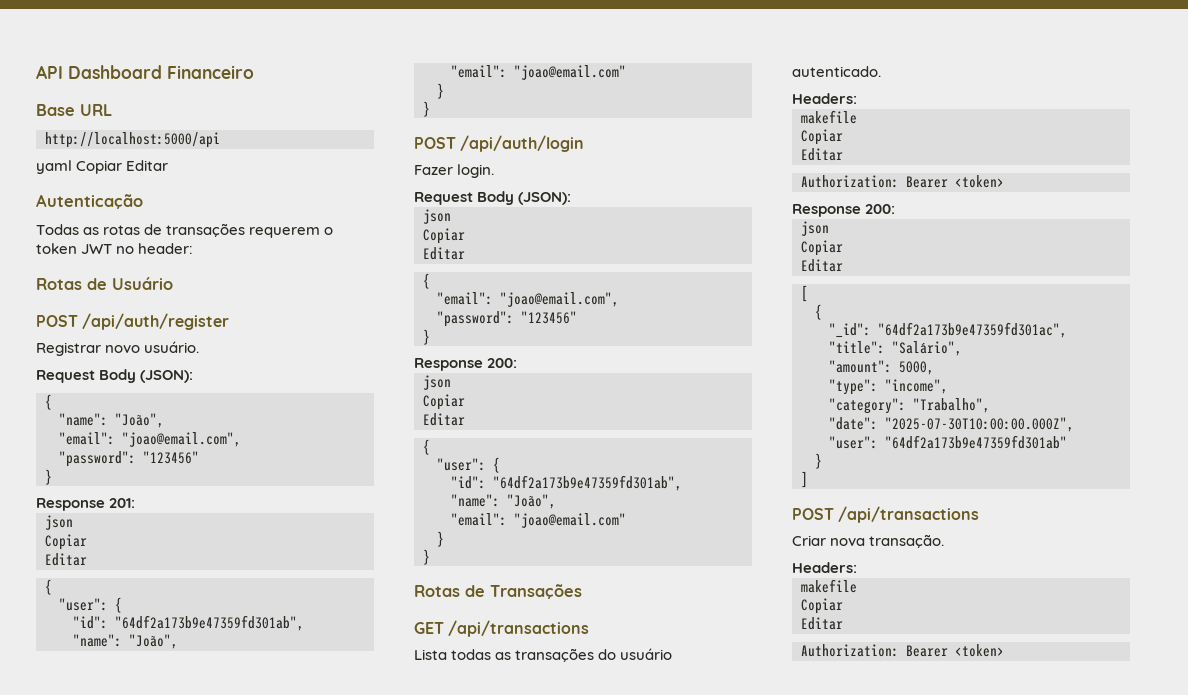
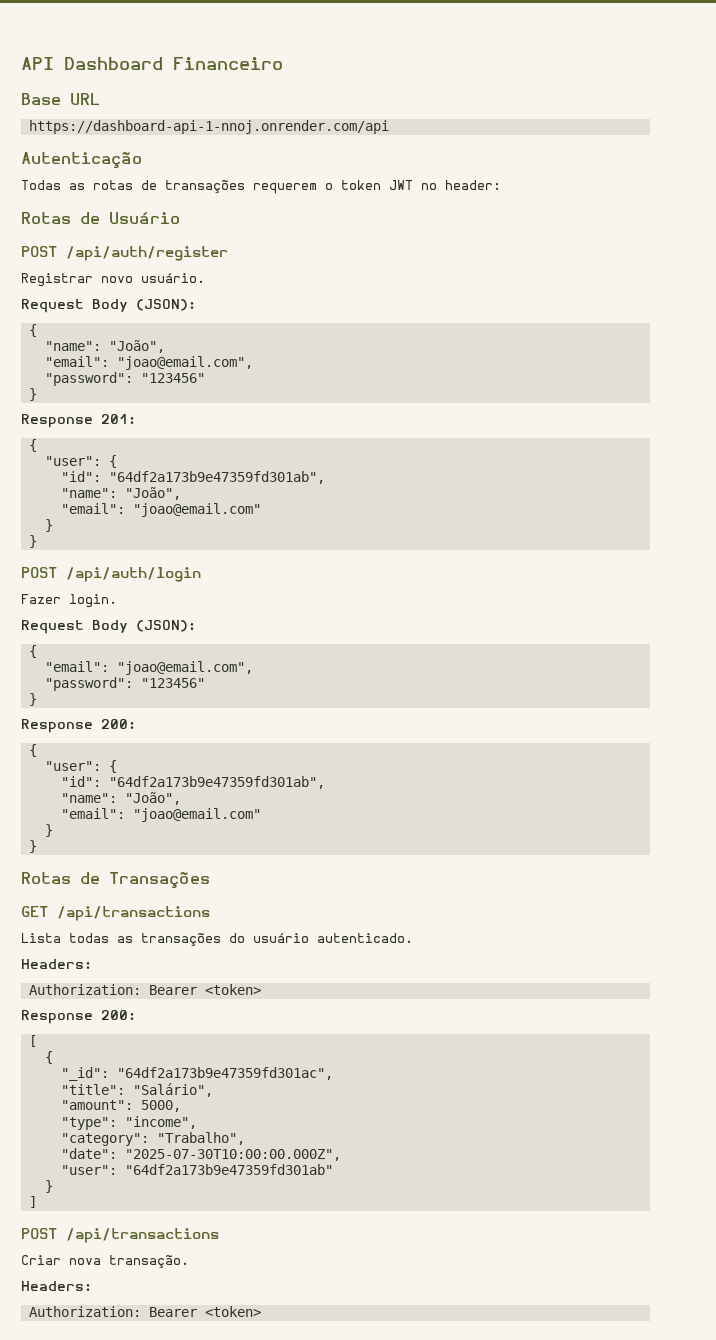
[45,132,220,148] [36,160,169,174] http://localhost:5000/api // yaml Copiar Editar -> [28,120,389,134] https://dashboard-api-1-nnoj.onrender.com/api
[45,515,73,530] [45,534,87,550] [45,553,87,566] // json // Copiar // Editar -> (136, 419) none
[423,209,451,224] [423,228,465,244] [423,247,465,260] // json // Copiar // Editar -> (196, 626) none
[423,375,451,390] [423,394,465,410] [423,413,465,426] // json // Copiar // Editar -> (136, 724) none
[801,110,857,124] [801,129,843,145] [801,148,843,161] // makefile // Copiar // Editar -> (92, 964) none
[801,221,829,236] [801,240,843,256] [801,259,843,272] // json // Copiar // Editar -> (136, 1015) none
[801,579,857,593] [801,598,843,614] [801,617,843,630] // makefile // Copiar // Editar -> (92, 1286) none

